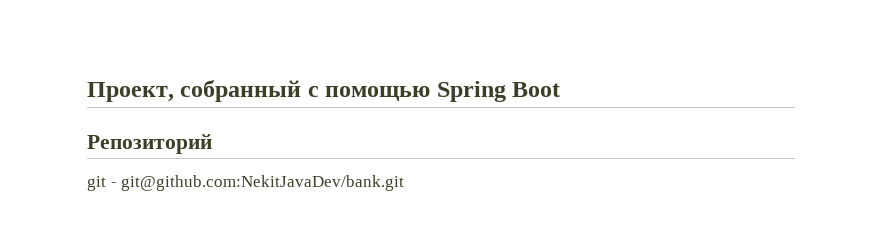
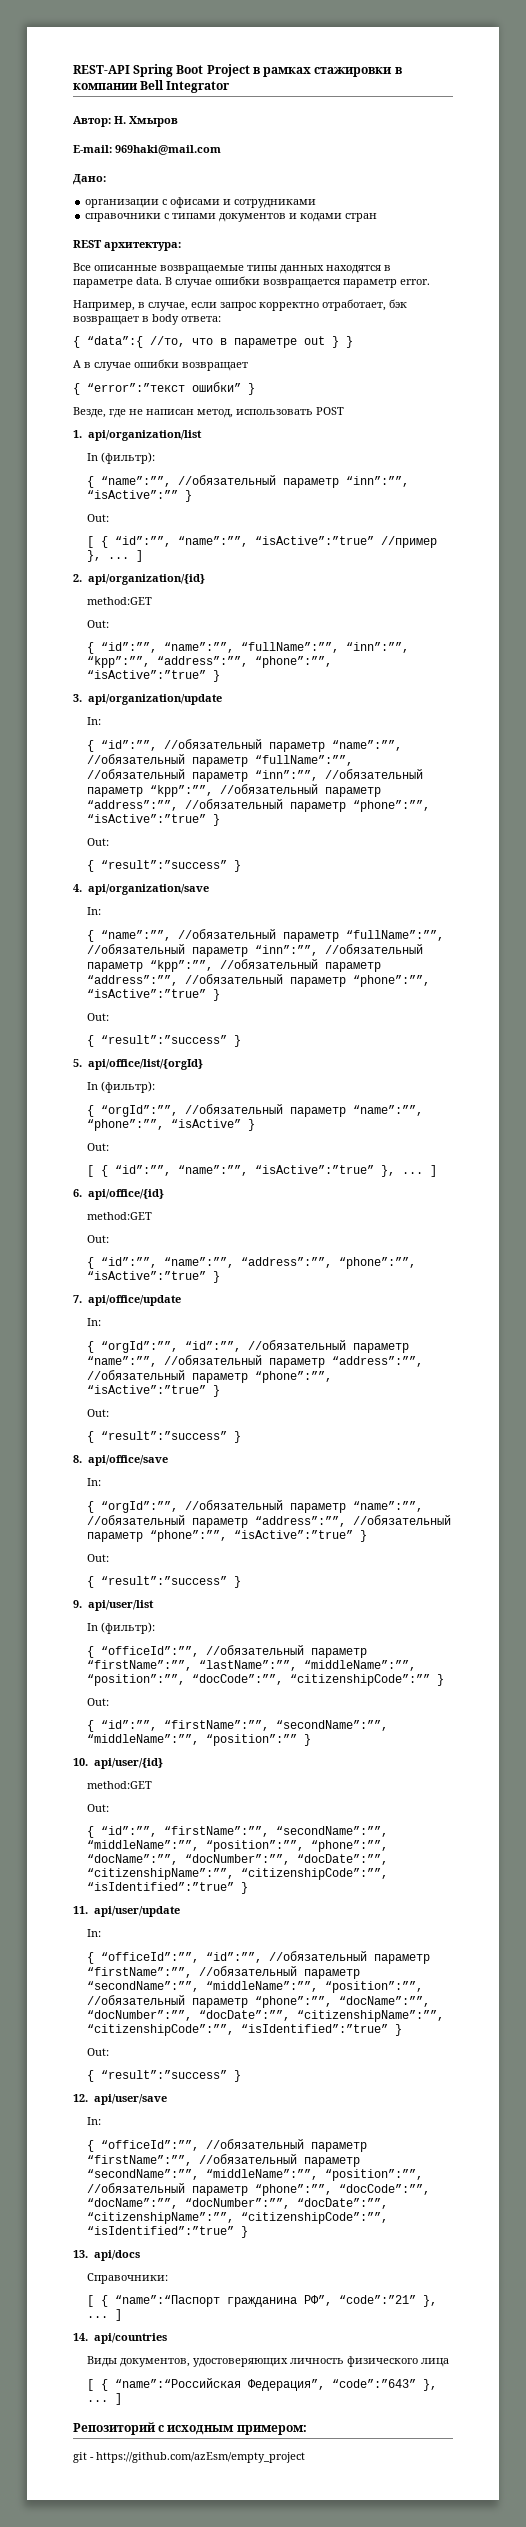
[87,80,561,102] [87,134,212,154] Проект, собранный c помощью Spring Boot // Репозиторий -> [73,64,402,77] [73,80,231,93] [73,116,178,127] [73,145,221,155] [73,174,106,185] [85,197,317,208] [85,213,378,222] [73,240,181,251] [73,263,391,274] [73,276,430,288] [73,299,407,311] [73,314,221,325] [73,336,353,348] [73,359,248,371] [73,382,255,395] [73,407,344,418] [73,430,202,441] [86,452,155,464] [86,475,409,488] [86,490,192,502] [86,514,109,522] [86,536,437,548] [86,550,143,562] [73,574,205,585] [86,597,152,605] [86,620,109,628] [86,642,409,654] [86,656,332,668] [86,670,220,682] [73,694,222,705] [86,717,101,725] [86,739,402,752] [86,754,353,767] [86,769,423,782] [86,784,381,797] [86,799,430,812] [86,814,220,826] [86,838,109,846] [86,860,241,872] [73,884,209,895] [86,907,101,915] [86,929,444,942] [86,944,423,957] [86,959,381,972] [86,974,430,987] [86,989,220,1001] [86,1013,109,1021] [86,1035,241,1047] [73,1059,203,1070] [86,1081,155,1093] [86,1104,423,1117] [86,1119,255,1131] [86,1143,109,1151] [86,1165,437,1177] [73,1189,164,1200] [86,1212,152,1220] [86,1235,109,1243] [86,1257,416,1269] [86,1271,220,1283] [73,1295,181,1306] [86,1318,101,1326] [86,1340,409,1353] [86,1355,423,1368] [86,1370,332,1383] [86,1385,220,1397] [86,1409,109,1417] [86,1431,241,1443] [73,1455,168,1466] [86,1478,101,1486] [86,1500,423,1513] [86,1515,451,1528] [86,1530,367,1542] [86,1554,109,1562] [86,1576,241,1588] [73,1600,154,1611] [86,1622,155,1634] [86,1645,367,1658] [86,1660,416,1671] [86,1674,444,1686] [86,1698,109,1706] [86,1720,388,1732] [86,1734,311,1746] [73,1758,163,1769] [86,1781,152,1789] [86,1804,109,1812] [86,1826,388,1838] [86,1840,388,1852] [86,1854,388,1865] [86,1868,388,1880] [86,1882,248,1894] [73,1906,180,1917] [86,1929,101,1937] [86,1951,430,1964] [86,1966,360,1979] [86,1981,423,1993] [86,1995,430,2008] [86,2010,444,2022] [86,2024,402,2036] [86,2048,109,2056] [86,2070,241,2082] [73,2094,167,2105] [86,2117,101,2125] [86,2139,367,2152] [86,2154,360,2167] [86,2169,423,2181] [86,2183,430,2196] [86,2198,388,2209] [86,2212,388,2224] [86,2226,248,2238] [73,2250,140,2261] [86,2273,168,2284] [86,2295,437,2307] [86,2309,122,2321] [73,2333,167,2344] [86,2356,449,2367] [86,2378,437,2391] [86,2393,122,2405] [73,2422,307,2435] REST-API Spring Boot Project в рамках стажировки в компании Bell Integrator // Автор: Н. Хмыров // E-mail: 969haki@mail.com // Дано: // организации с офисами и сотрудниками // справочники с типами документов и кодами стран // REST архитектура: // Все описанные возвращаемые типы данных находятся в параметре data. В случае ошибки возвращается параметр error. // Например, в случае, если запрос корректно отработает, бэк возвращает в body ответа: // { “data”:{ //то, что в параметре out } } // А в случае ошибки возвращает // { “error”:”текст ошибки” } // Везде, где не написан метод, использовать POST // 1. api/organization/list // In (фильтр): // { “name”:””, //обязательный параметр “inn”:””, “isActive”:”” } // Out: // [ { “id”:””, “name”:””, “isActive”:”true” //пример }, ... ] // 2. api/organization/{id} // method:GET // Out: // { “id”:””, “name”:””, “fullName”:””, “inn”:””, “kpp”:””, “address”:””, “phone”:””, “isActive”:”true” } // 3. api/organization/update // In: // { “id”:””, //обязательный параметр “name”:””, //обязательный параметр “fullName”:””, //обязательный параметр “inn”:””, //обязательный параметр “kpp”:””, //обязательный параметр “address”:””, //обязательный параметр “phone”:””, “isActive”:”true” } // Out: // { “result”:”success” } // 4. api/organization/save // In: // { “name”:””, //обязательный параметр “fullName”:””, //обязательный параметр “inn”:””, //обязательный параметр “kpp”:””, //обязательный параметр “address”:””, //обязательный параметр “phone”:””, “isActive”:”true” } // Out: // { “result”:”success” } // 5. api/office/list/{orgId} // In (фильтр): // { “orgId”:””, //обязательный параметр “name”:””, “phone”:””, “isActive” } // Out: // [ { “id”:””, “name”:””, “isActive”:”true” }, ... ] // 6. api/office/{id} // method:GET // Out: // { “id”:””, “name”:””, “address”:””, “phone”:””, “isActive”:”true” } // 7. api/office/update // In: // { “orgId”:””, “id”:””, //обязательный параметр “name”:””, //обязательный параметр “address”:””, //обязательный параметр “phone”:””, “isActive”:”true” } // Out: // { “result”:”success” } // 8. api/office/save // In: // { “orgId”:””, //обязательный параметр “name”:””, //обязательный параметр “address”:””, //обязательный параметр “phone”:””, “isActive”:”true” } // Out: // { “result”:”success” } // 9. api/user/list // In (фильтр): // { “officeId”:””, //обязательный параметр “firstName”:””, “lastName”:””, “middleName”:””, “position”:””, “docCode”:””, “citizenshipCode”:”” } // Out: // { “id”:””, “firstName”:””, “secondName”:””, “middleName”:””, “position”:”” } // 10. api/user/{id} // method:GET // Out: // { “id”:””, “firstName”:””, “secondName”:””, “middleName”:””, “position”:””, “phone”:””, “docName”:””, “docNumber”:””, “docDate”:””, “citizenshipName”:””, “citizenshipCode”:””, “isIdentified”:”true” } // 11. api/user/update // In: // { “officeId”:””, “id”:””, //обязательный параметр “firstName”:””, //обязательный параметр “secondName”:””, “middleName”:””, “position”:””, //обязательный параметр “phone”:””, “docName”:””, “docNumber”:””, “docDate”:””, “citizenshipName”:””, “citizenshipCode”:””, “isIdentified”:”true” } // Out: // { “result”:”success” } // 12. api/user/save // In: // { “officeId”:””, //обязательный параметр “firstName”:””, //обязательный параметр “secondName”:””, “middleName”:””, “position”:””, //обязательный параметр “phone”:””, “docCode”:””, “docName”:””, “docNumber”:””, “docDate”:””, “citizenshipName”:””, “citizenshipCode”:””, “isIdentified”:”true” } // 13. api/docs // Справочники: // [ { “name”:“Паспорт гражданина РФ”, “code”:”21” }, ... ] // 14. api/countries // Виды документов, удостоверяющих личность физического лица // [ { “name”:“Российская Федерация”, “code”:”643” }, ... ] // Репозиторий с исходным примером:
[121,175,405,191] git@github.com:NekitJavaDev/bank.git -> [96,2452,305,2463] https://github.com/azEsm/empty_project

